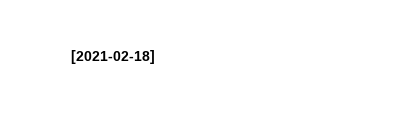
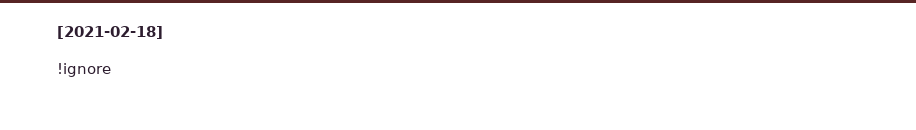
(155, 57) none -> [57,63,111,77] // !ignore

